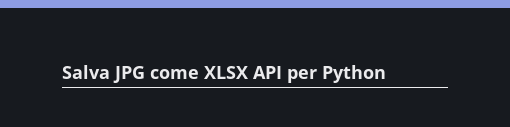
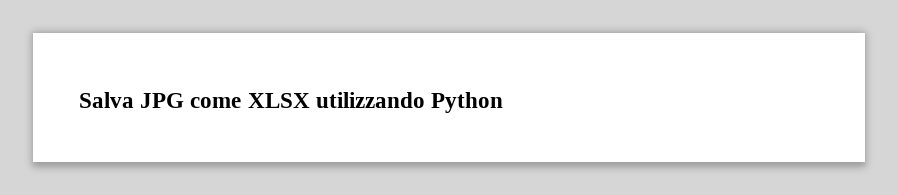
[253,66,317,83] API per -> [315,92,425,108] utilizzando

